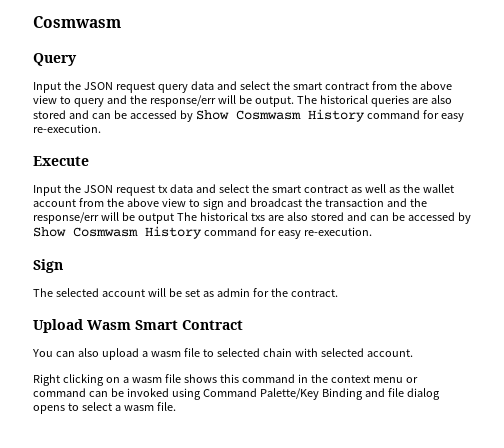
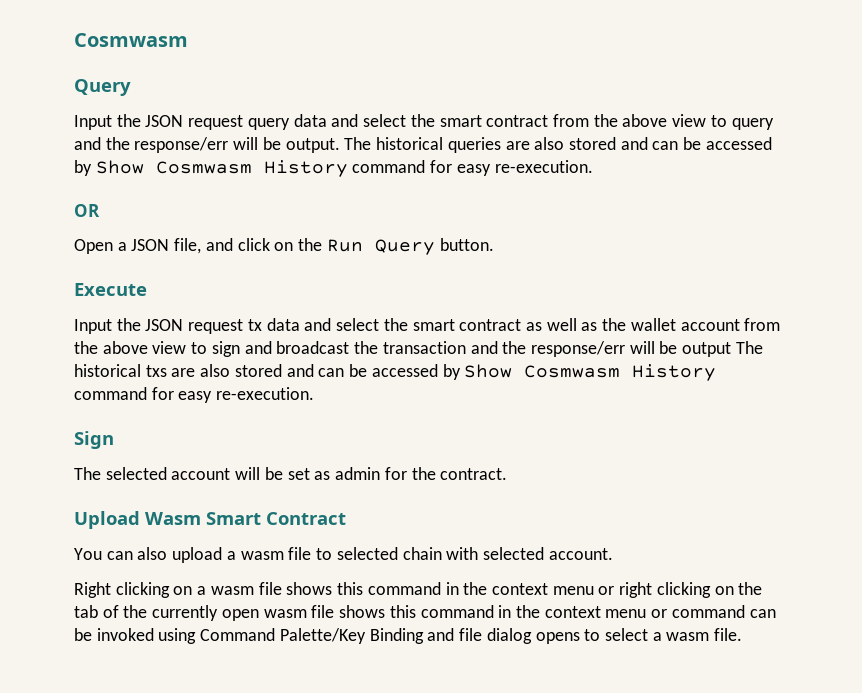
(101, 128) none -> [74,204,100,217] [74,238,494,255] // OR // Open a JSON file, and click on the Run Query button.
(418, 380) none -> [619,582,763,598] [74,605,668,621] right clicking on the tab of the currently open wasm file shows this command in the context menu or

